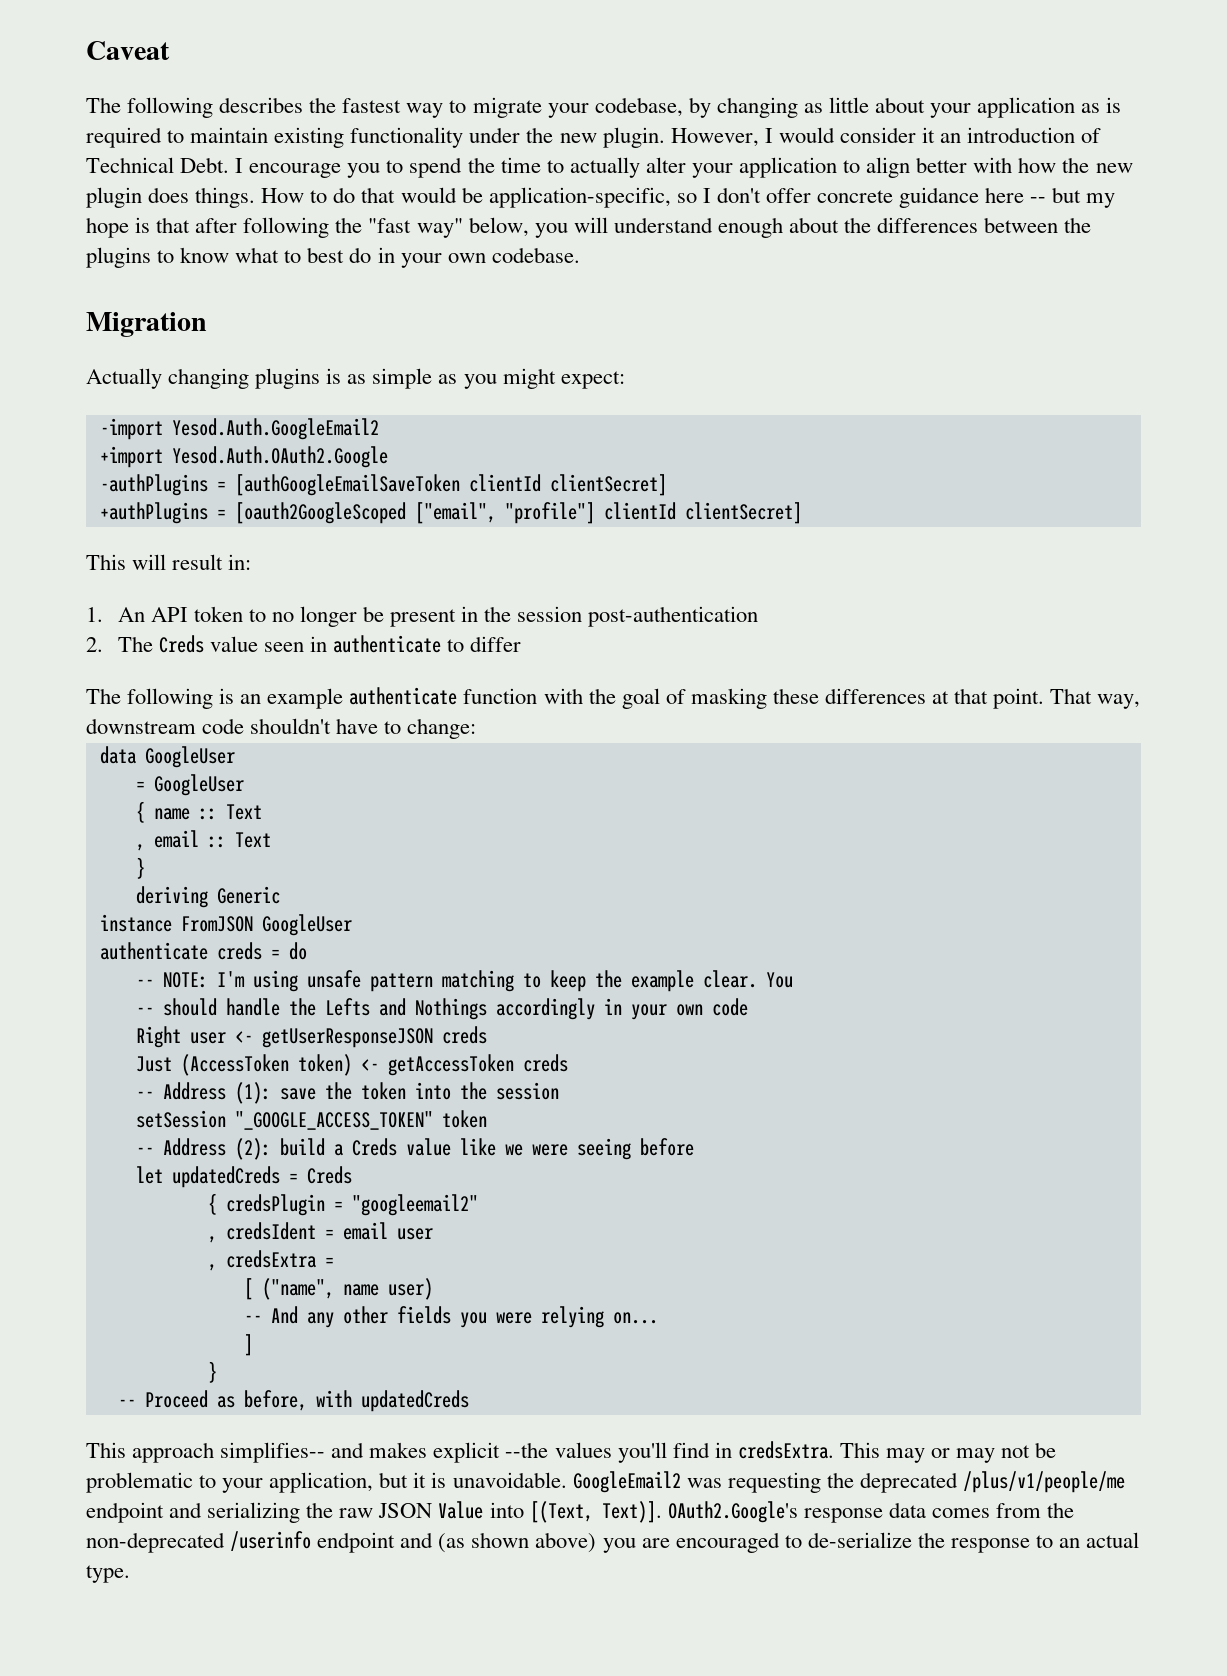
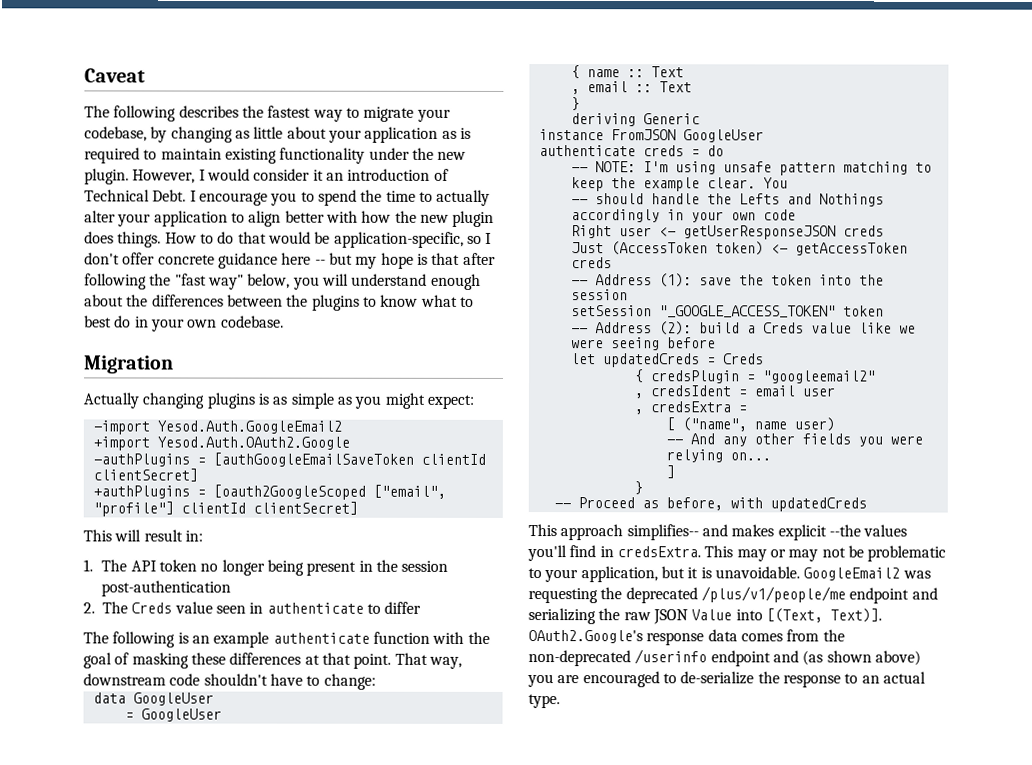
[117,607,145,622] An -> [101,559,128,572] The
[248,609,266,622] to -> (198, 565) none
[363,606,385,622] be -> [267,559,305,576] being

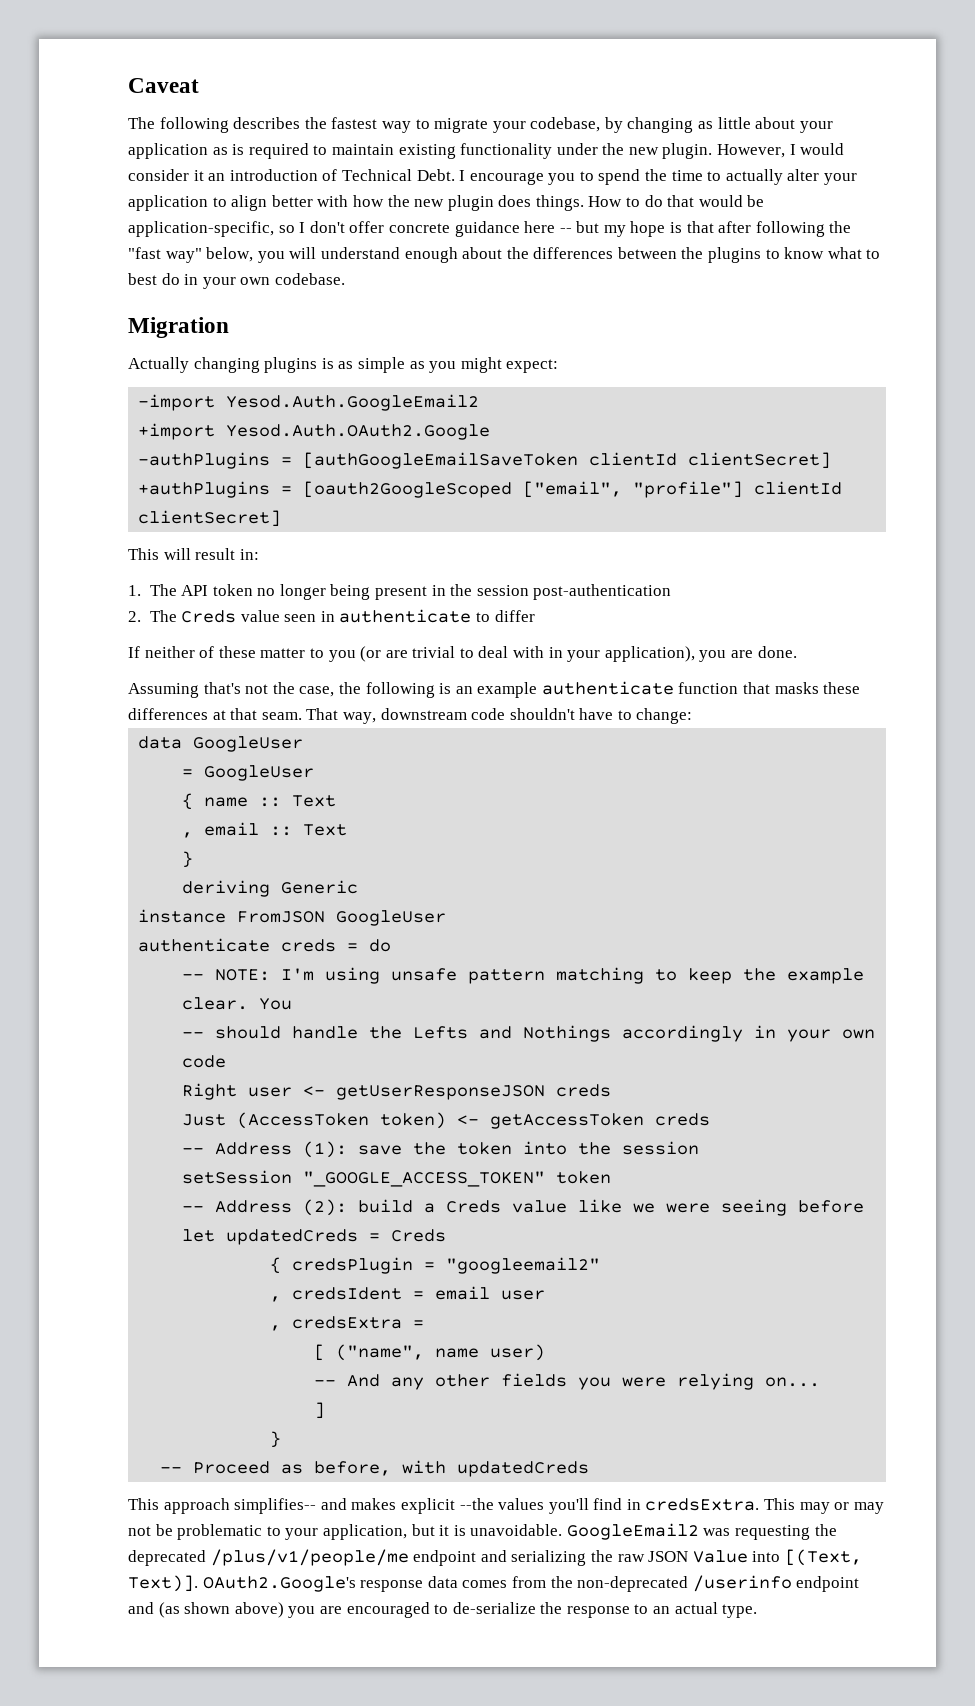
[83,631,109,644] The -> [128,646,797,662] [128,682,361,698] If neither of these matter to you (or are trivial to deal with in your application), you are done. // Assuming that's not the case, the
[432,631,490,644] [83,652,189,669] with the goal of masking -> [743,682,819,694] that masks
[353,653,392,669] point. -> [261,712,302,720] seam.

